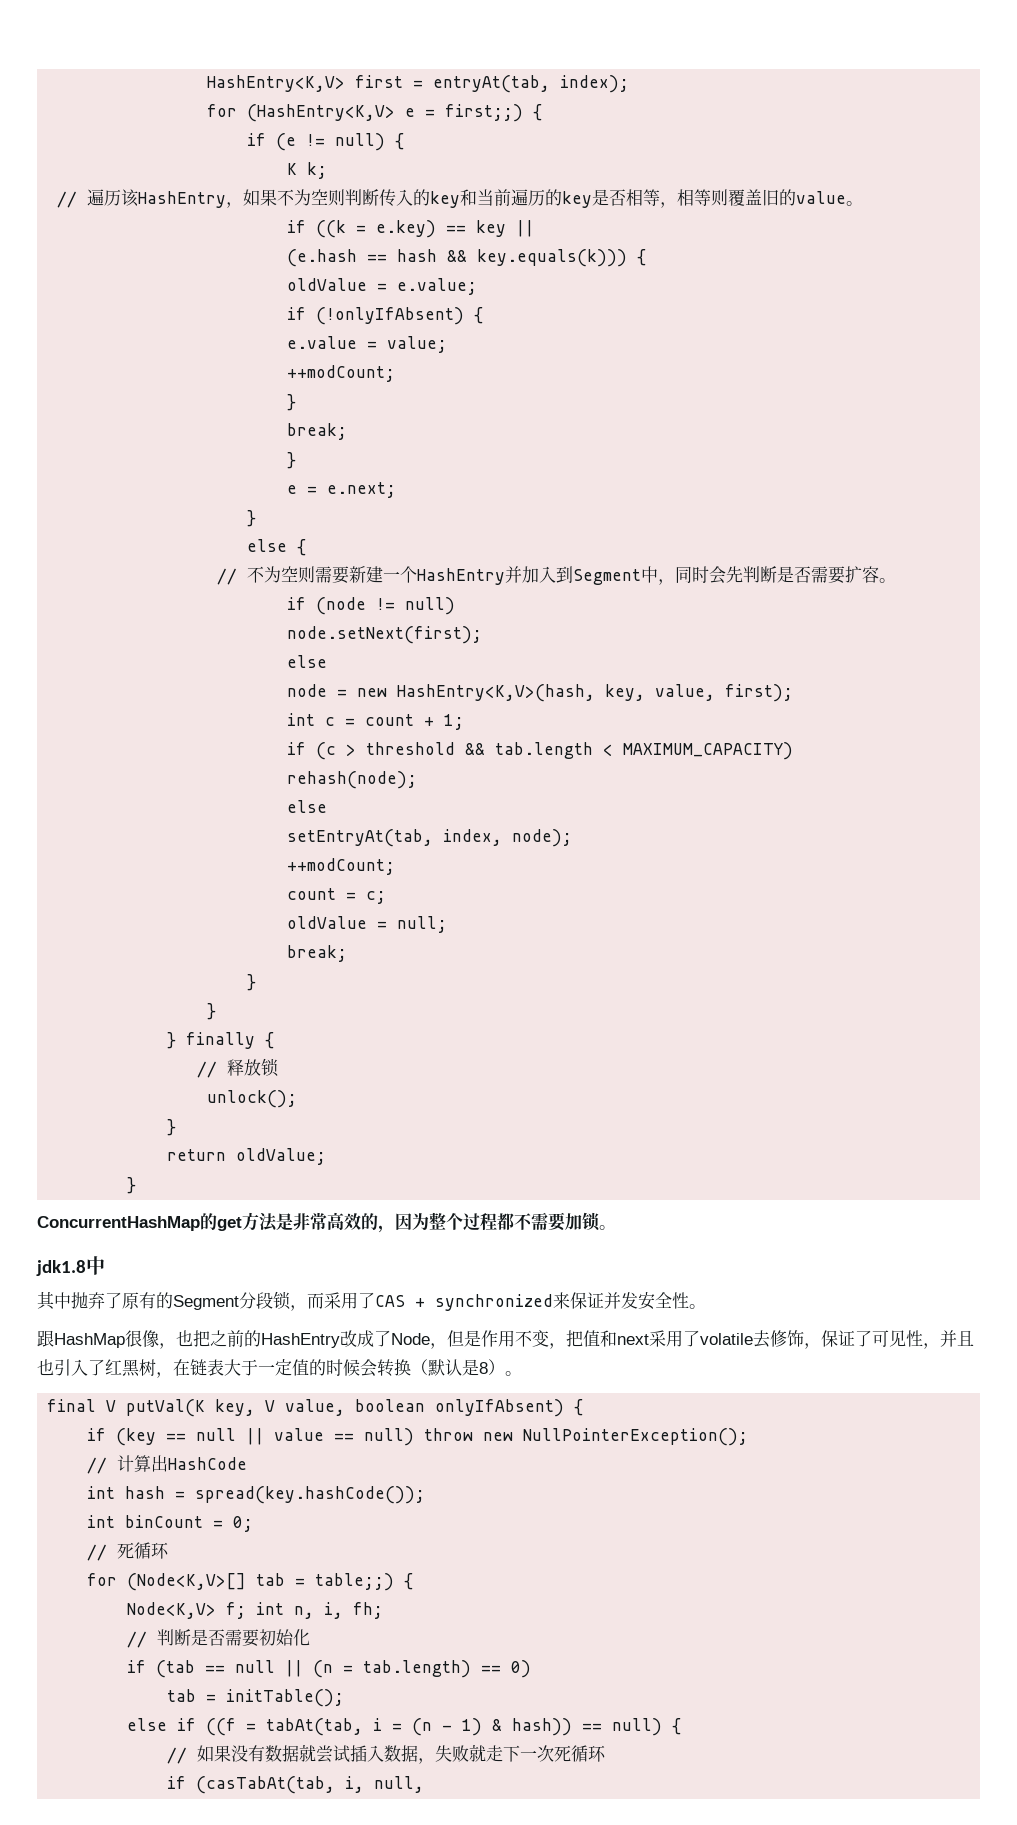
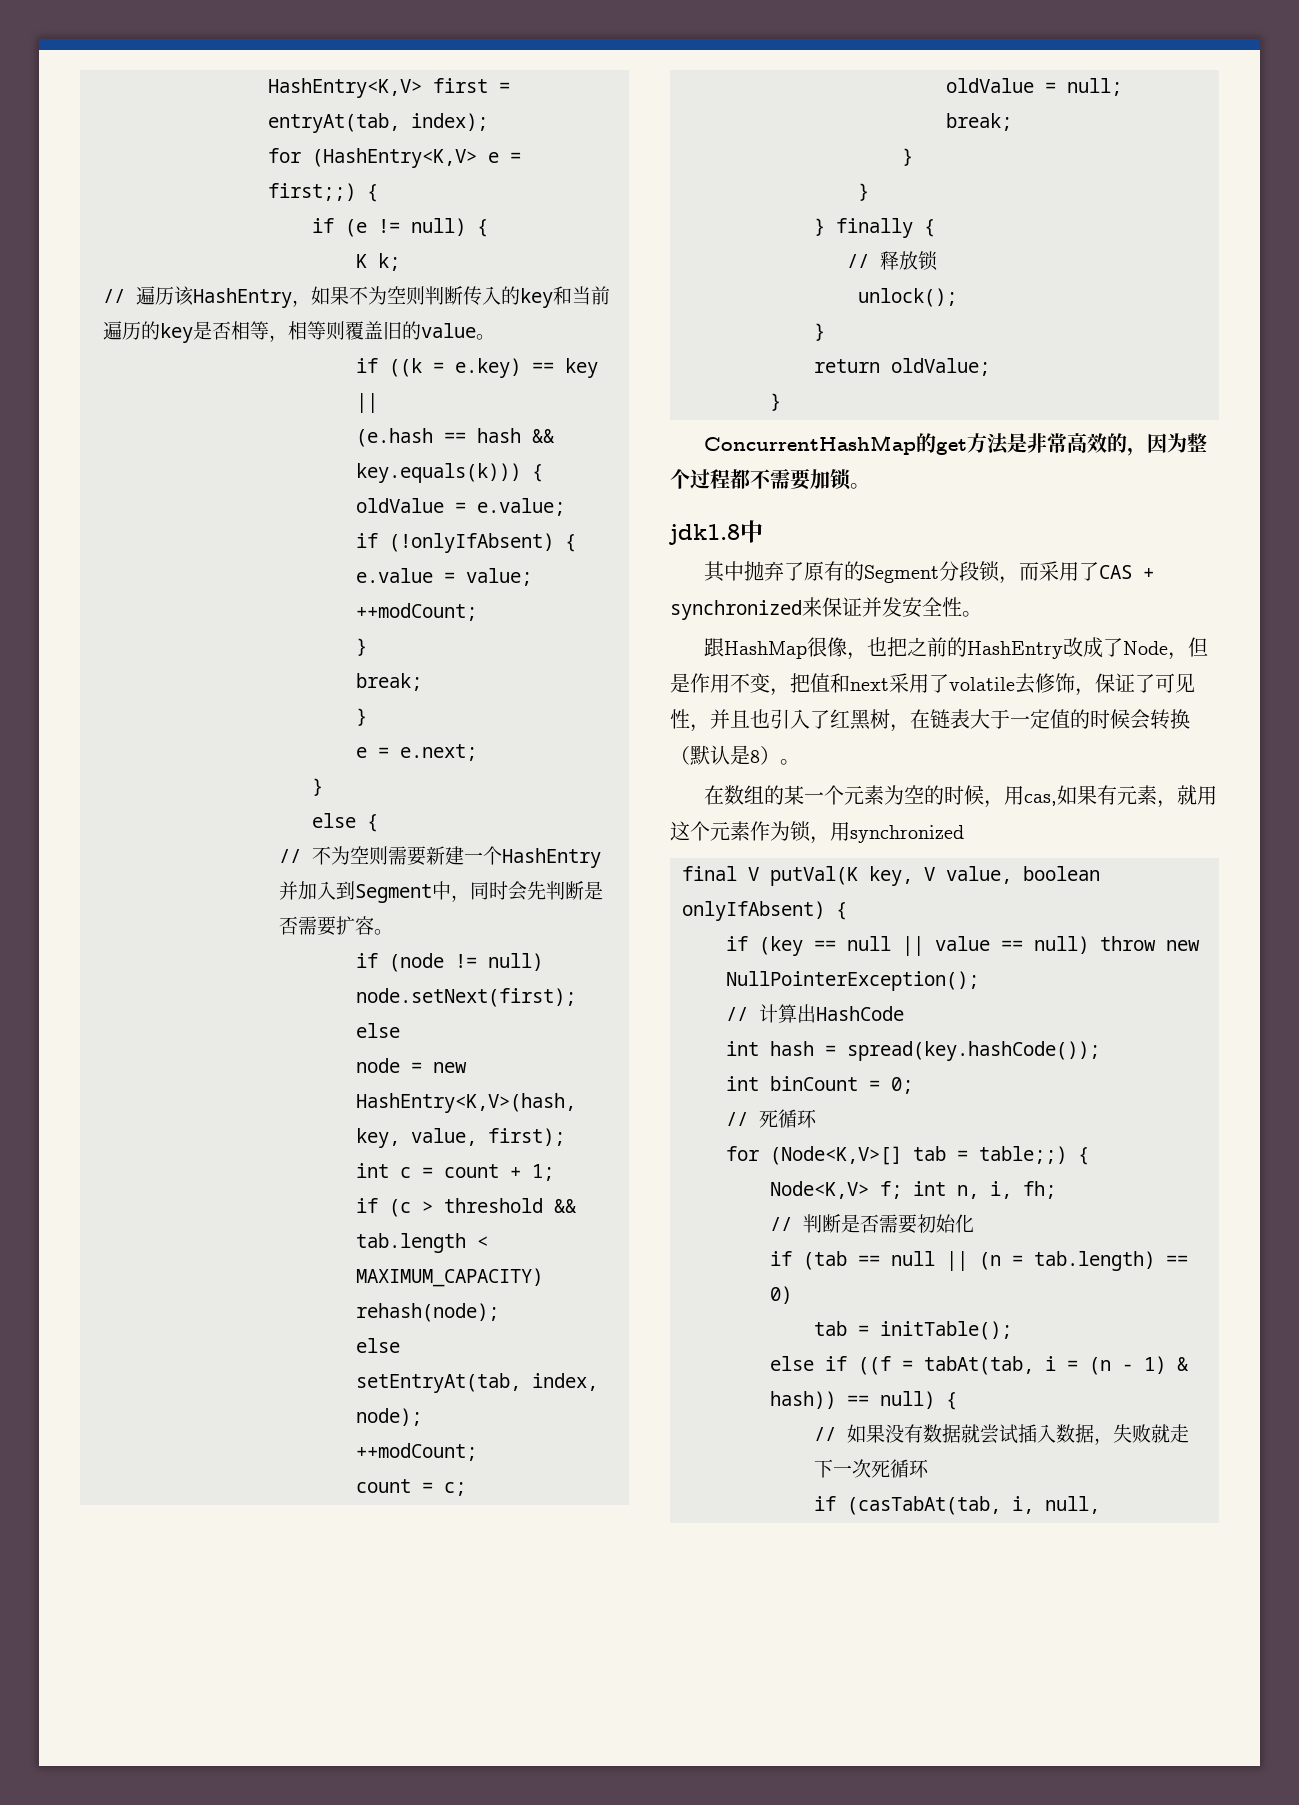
(522, 1373) none -> [704,785,1218,808] [670,821,964,844] // 在数组的某一个元素为空的时候，用cas,如果有元素，就用这个元素作为锁，用synchronized

